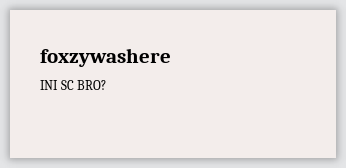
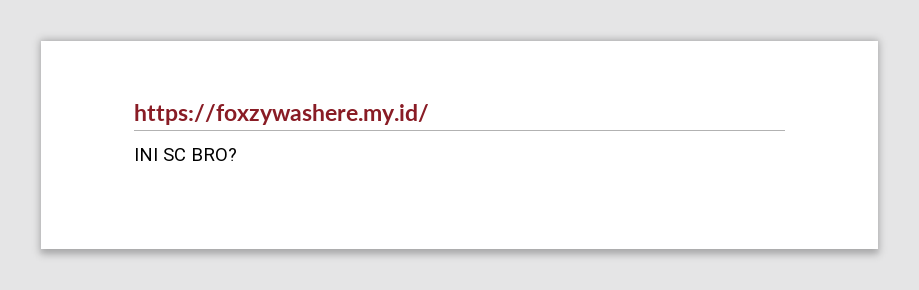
[40,48,171,67] foxzywashere -> [134,104,429,125] https://foxzywashere.my.id/

